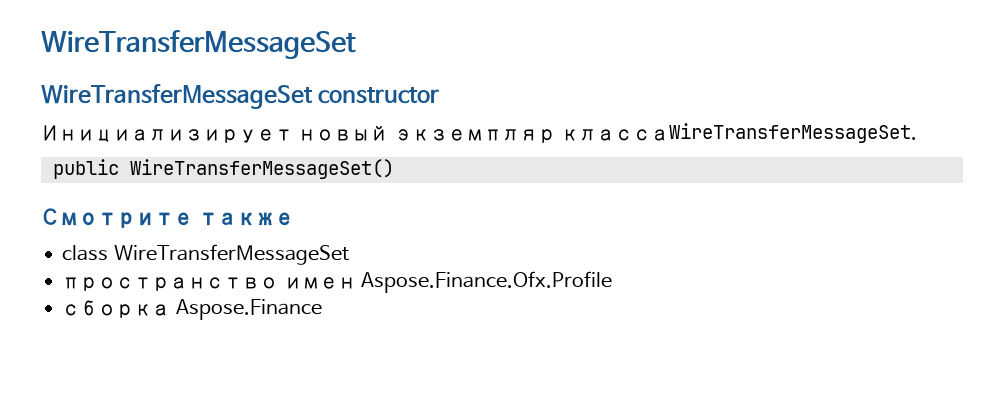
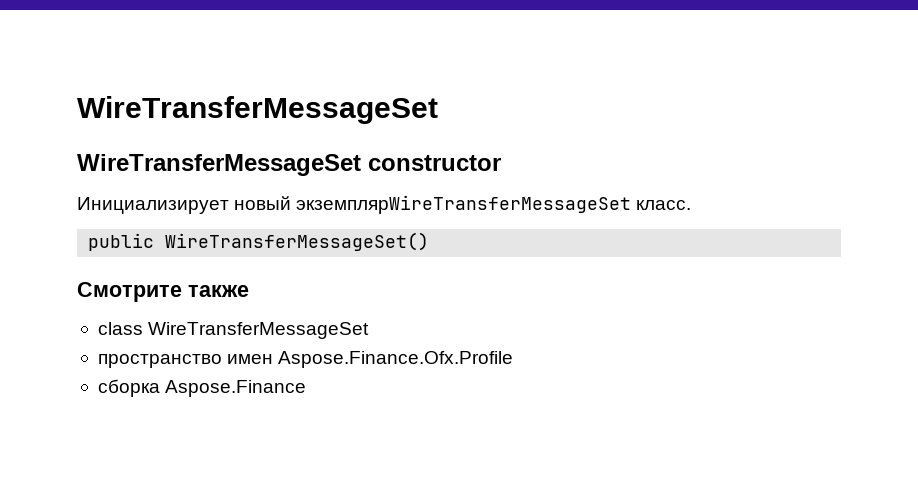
[393,123,917,143] экземпляр классаWireTransferMessageSet. -> [296,195,692,214] экземплярWireTransferMessageSet класс.

